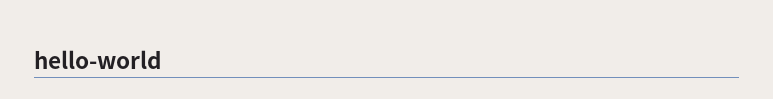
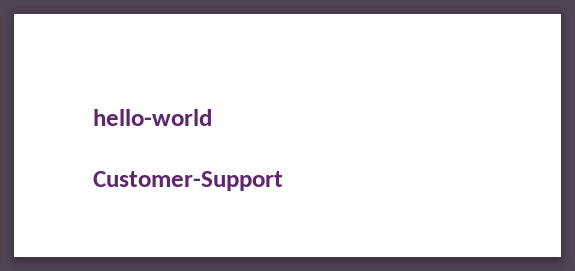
(161, 59) none -> [93,171,283,191] // Customer-Support

